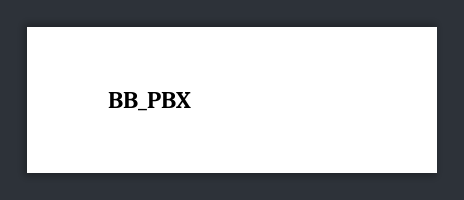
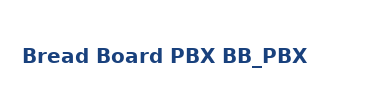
(108, 101) none -> [22,48,216,63] Bread Board PBX

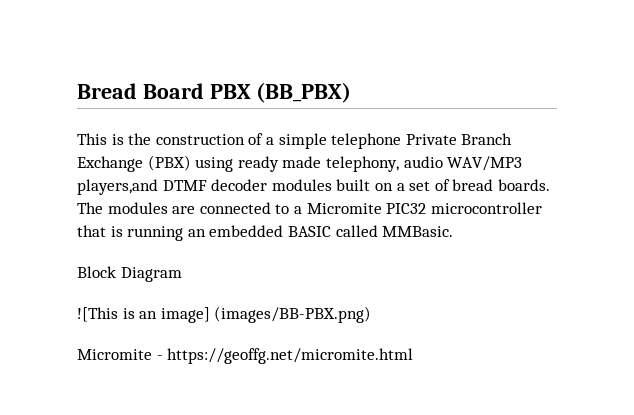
[222,48,308,68] BB_PBX -> [256,82,352,103] [77,133,513,149] [77,155,523,172] [77,179,550,195] [77,202,542,214] [77,225,454,241] [77,266,182,282] [77,306,372,323] [77,348,414,364] (BB_PBX) // This is the construction of a simple telephone Private Branch Exchange (PBX) using ready made telephony, audio WAV/MP3 players,and DTMF decoder modules built on a set of bread boards. The modules are connected to a Micromite PIC32 microcontroller that is running an embedded BASIC called MMBasic. // Block Diagram // ![This is an image] (images/BB-PBX.png) // Micromite - https://geoffg.net/micromite.html

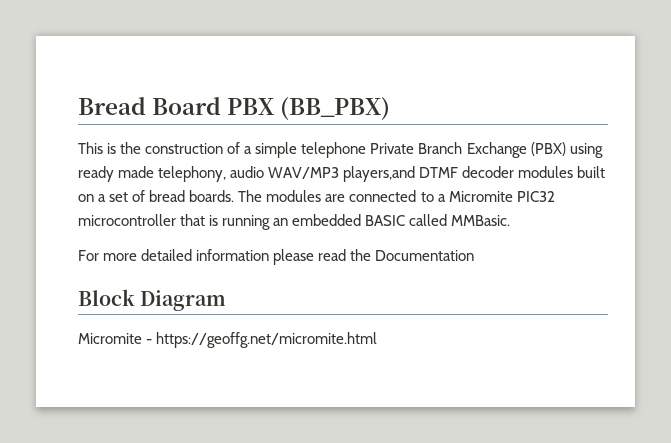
[77,266,182,282] [77,306,372,323] Block Diagram // ![This is an image] (images/BB-PBX.png) -> [78,249,475,265] [78,289,227,311] For more detailed information please read the Documentation // Block Diagram

